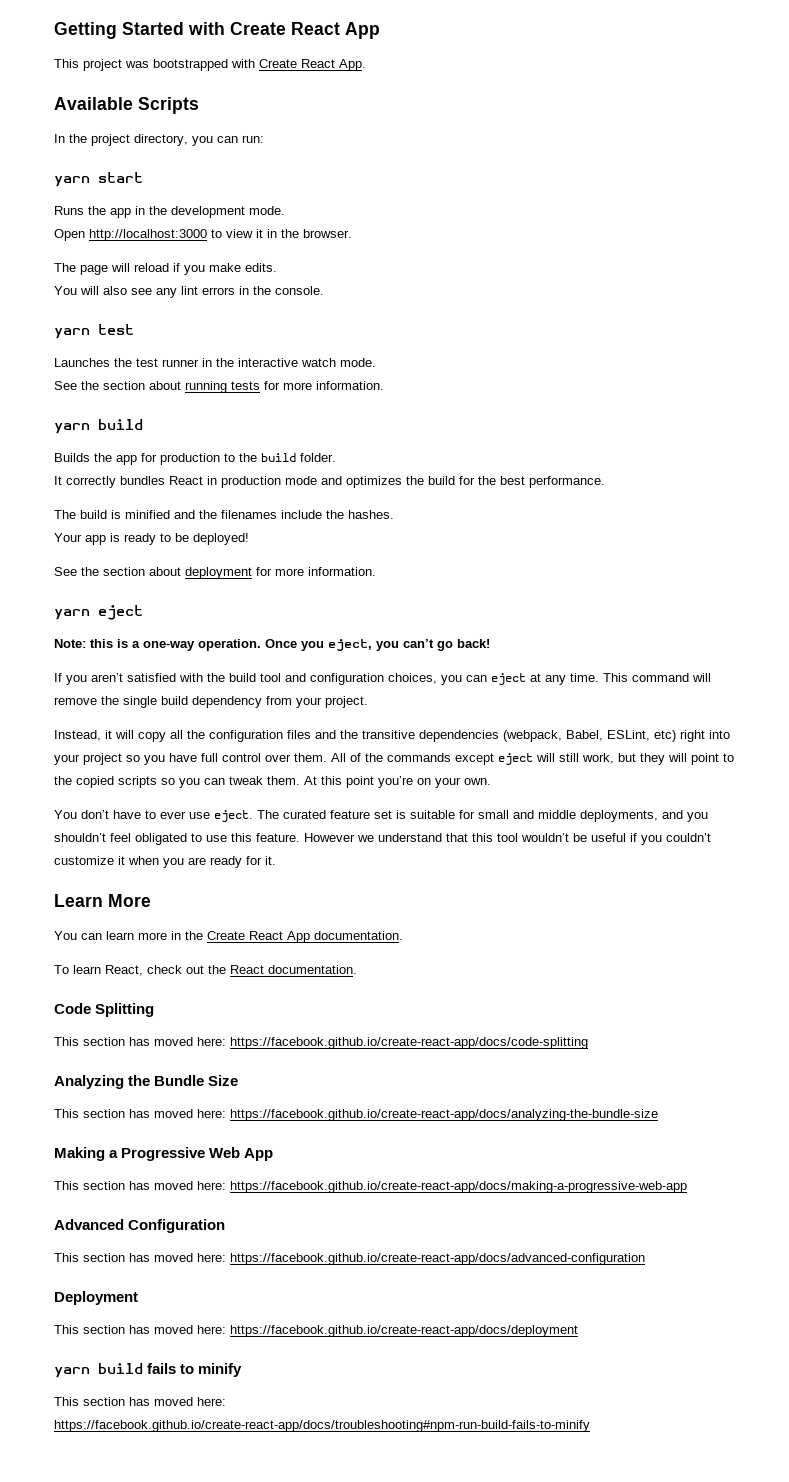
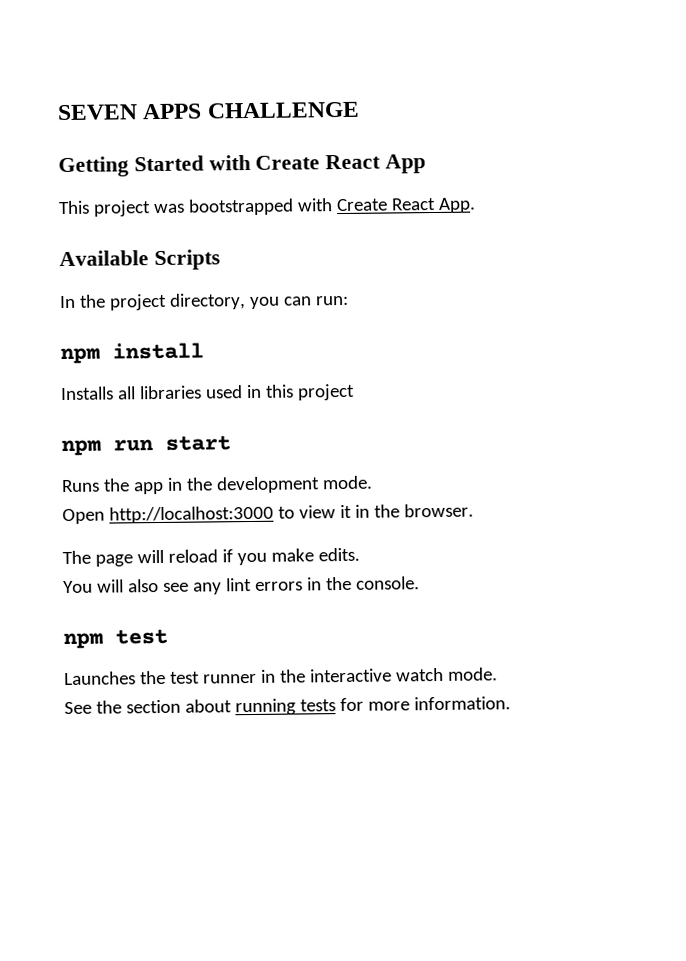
(54, 30) none -> [57,101,360,121] SEVEN APPS CHALLENGE //
[54,176,90,187] yarn -> [60,342,204,365] [60,383,355,401] [61,439,154,457] npm install // Installs all libraries used in this project // npm run
[54,328,90,339] yarn -> [63,632,103,650] npm
[54,419,143,434] [54,453,336,465] [54,476,605,488] [54,510,394,519] [54,533,249,545] [54,567,376,579] [54,605,143,620] [54,639,490,651] [54,673,711,685] [54,696,368,708] [54,730,730,742] [54,753,734,765] [54,776,491,788] [54,810,708,822] [54,833,711,845] [54,856,276,868] [54,894,151,907] [54,931,403,943] [54,965,357,976] [54,1003,155,1017] [54,1037,588,1049] [54,1075,239,1089] [54,1109,658,1121] [54,1147,274,1161] [54,1181,687,1193] [54,1219,226,1233] [54,1253,645,1265] [54,1291,138,1305] [54,1325,578,1337] [54,1363,243,1378] [54,1397,226,1406] [54,1420,590,1432] // yarn build // Builds the app for production to the build folder. // It correctly bundles React in production mode and optimizes the build for the best performance. // The build is minified and the filenames include the hashes. // Your app is ready to be deployed! // See the section about deployment for more information. // yarn eject // Note: this is a one-way operation. Once you eject, you can’t go back! // If you aren’t satisfied with the build tool and configuration choices, you can eject at any time. This command will remove the single build dependency from your project. // Instead, it will copy all the configuration files and the transitive dependencies (webpack, Babel, ESLint, etc) right into your project so you have full control over them. All of the commands except eject will still work, but they will point to the copied scripts so you can tweak them. At this point you’re on your own. // You don’t have to ever use eject. The curated feature set is suitable for small and middle deployments, and you shouldn’t feel obligated to use this feature. However we understand that this tool wouldn’t be useful if you couldn’t customize it when you are ready for it. // Learn More // You can learn more in the Create React App documentation. // To learn React, check out the React documentation. // Code Splitting // This section has moved here: https://facebook.github.io/create-react-app/docs/code-splitting // Analyzing the Bundle Size // This section has moved here: https://facebook.github.io/create-react-app/docs/analyzing-the-bundle-size // Making a Progressive Web App // This section has moved here: https://facebook.github.io/create-react-app/docs/making-a-progressive-web-app // Advanced Configuration // This section has moved here: https://facebook.github.io/create-react-app/docs/advanced-configuration // Deployment // This section has moved here: https://facebook.github.io/create-react-app/docs/deployment // yarn build fails to minify // This section has moved here: https://facebook.github.io/create-react-app/docs/troubleshooting#npm-run-build-fails-to-minify -> (511, 703) none

